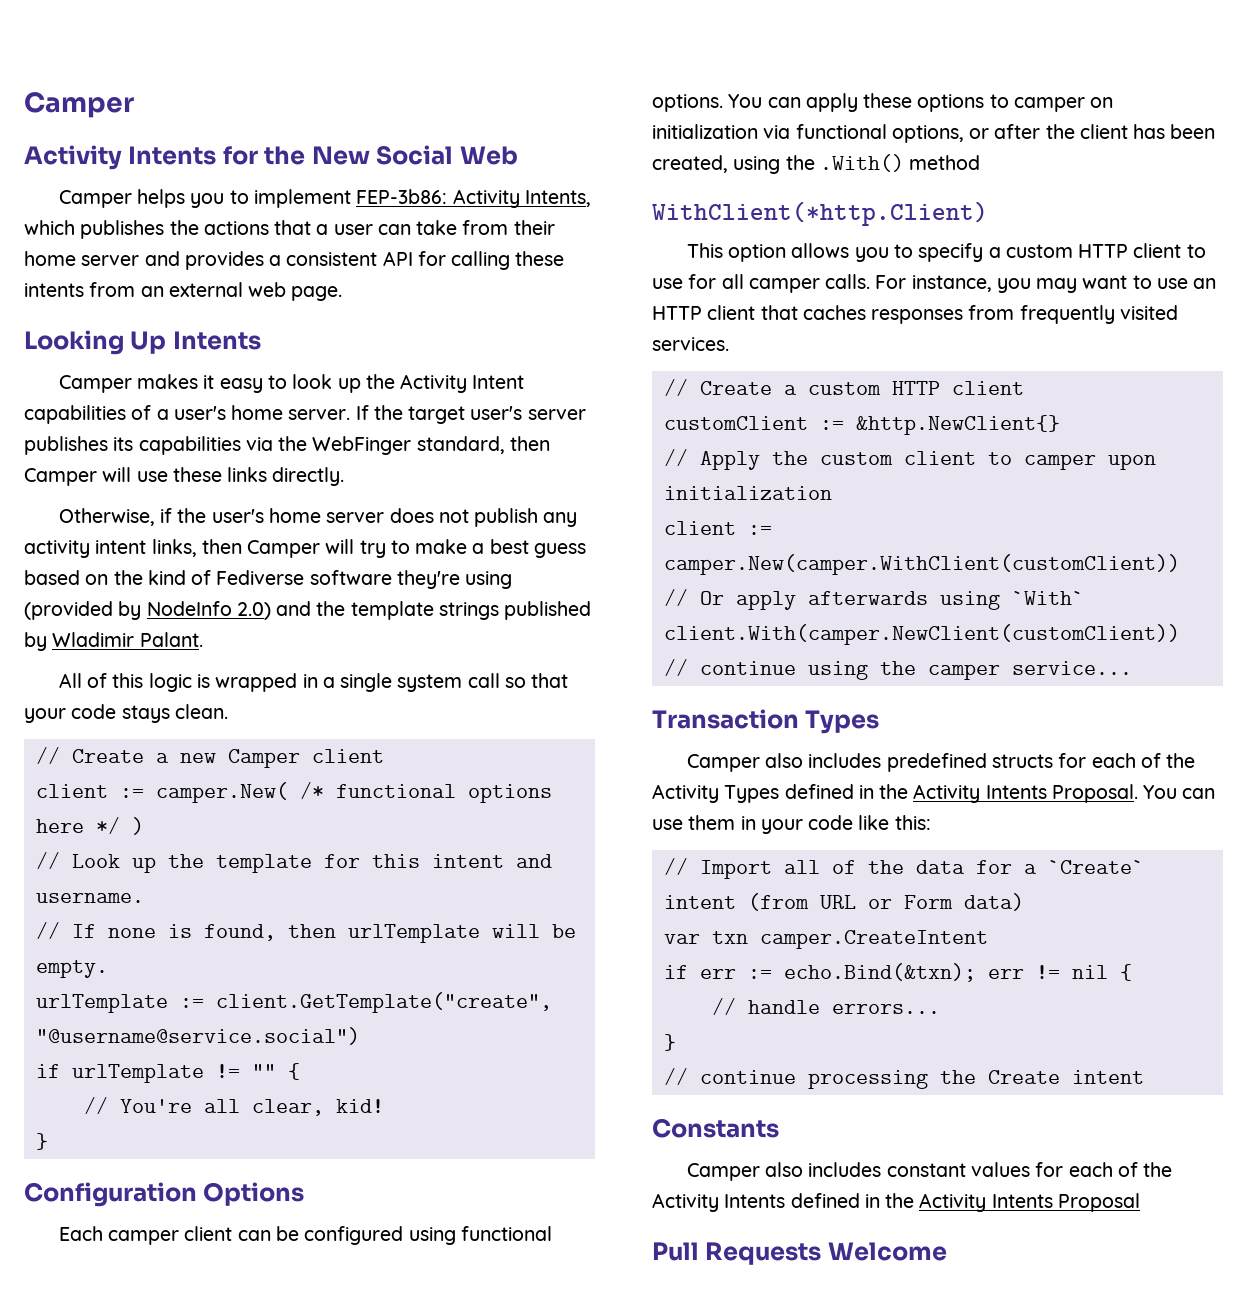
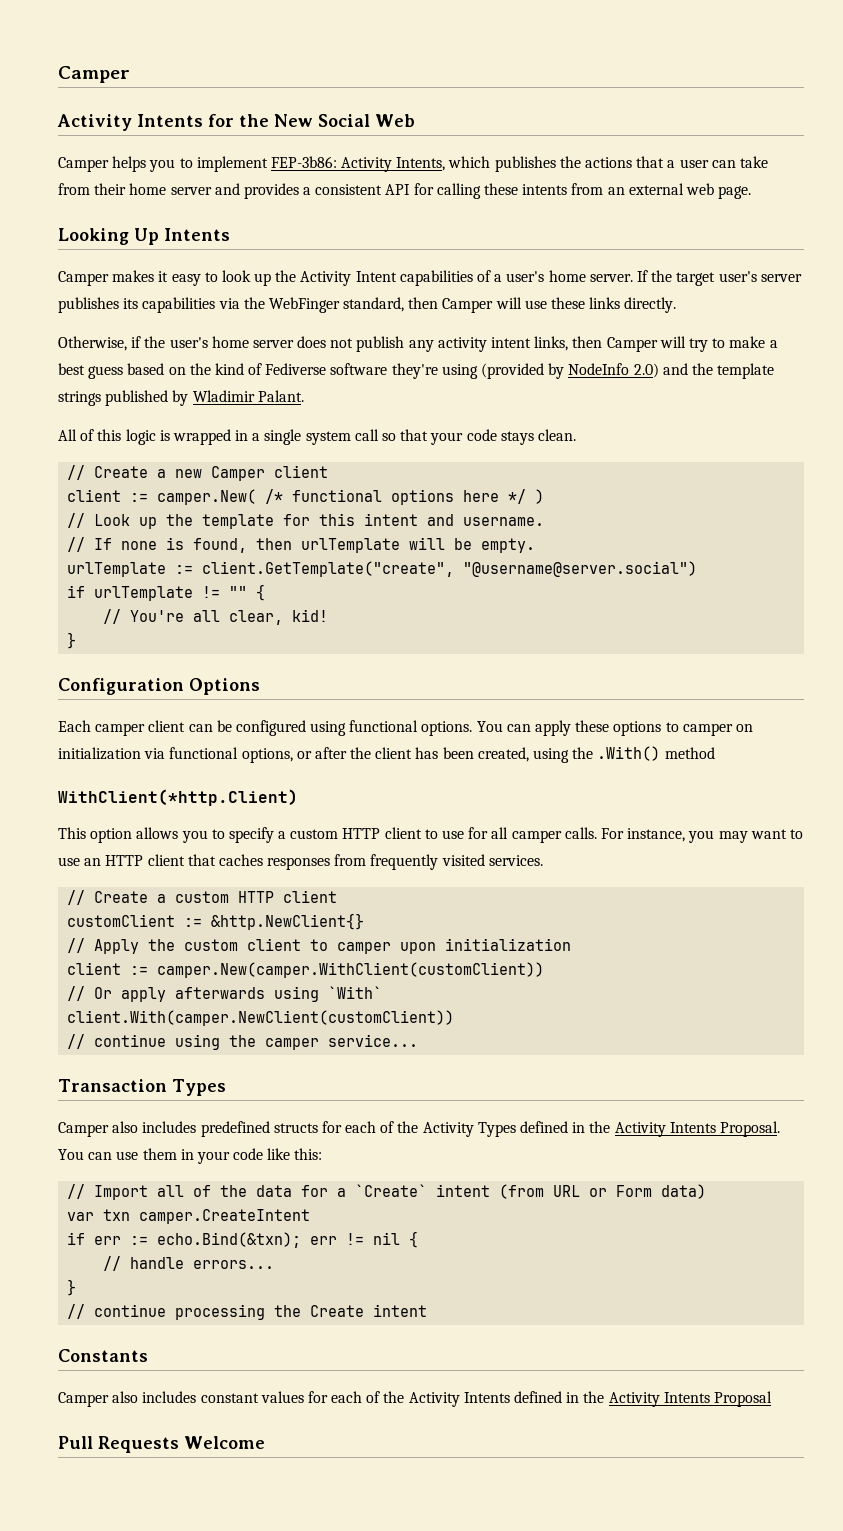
[35,1027,360,1045] "@username@service.social") -> [463,561,698,577] "@username@server.social")

